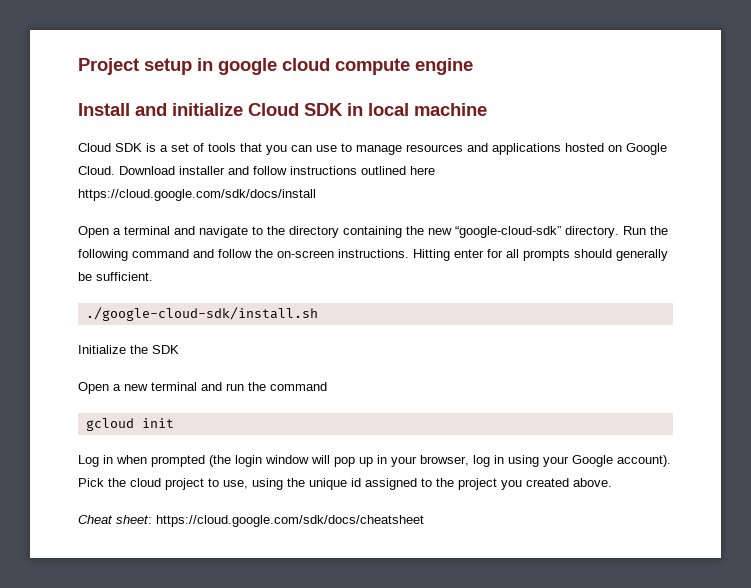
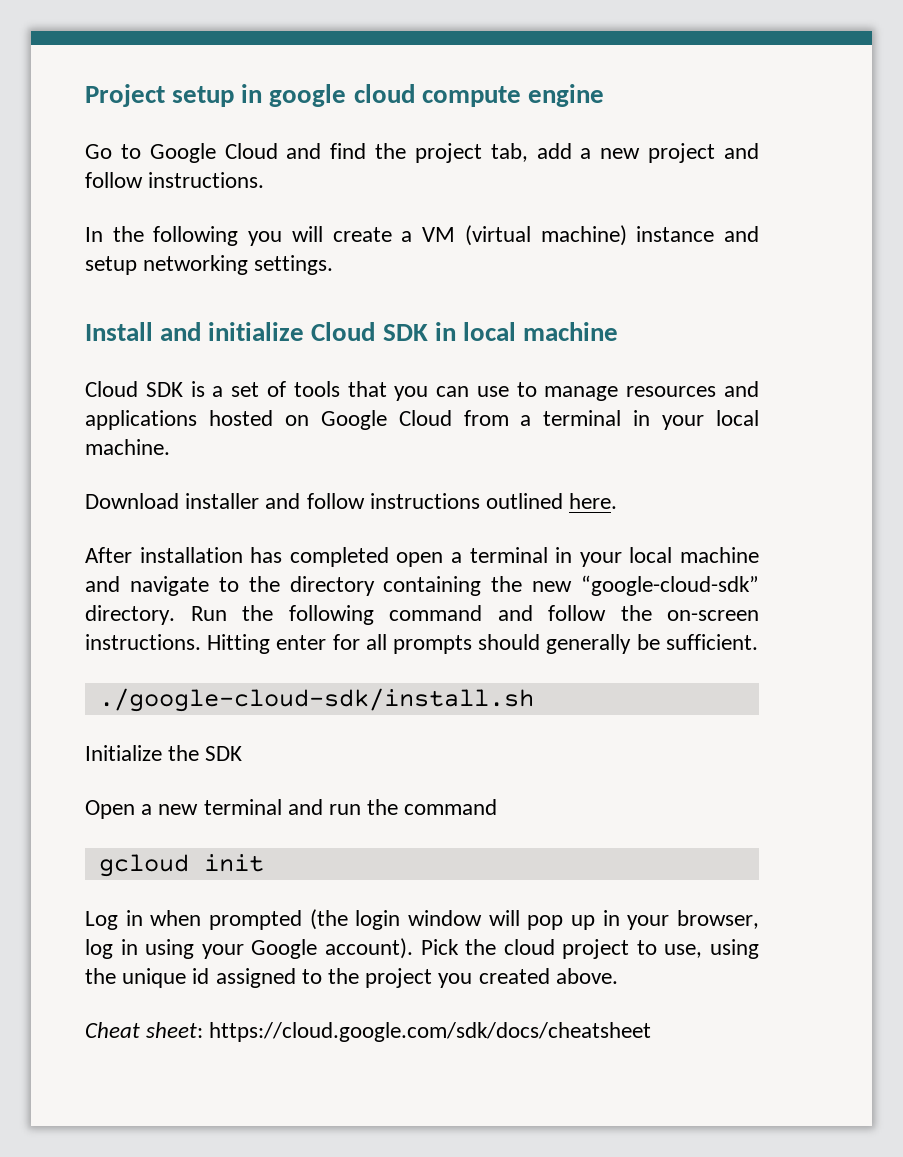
(473, 66) none -> [85,143,759,163] [85,172,265,188] [85,225,760,246] [85,255,334,275] // Go to Google Cloud and find the project tab, add a new project and follow instructions. // In the following you will create a VM (virtual machine) instance and setup networking settings.
[78,166,115,175] Cloud. -> [398,410,759,430] [85,439,170,455] Cloud from a terminal in your local machine. //
[410,166,435,175] [78,189,316,201] [78,226,170,238] here https://cloud.google.com/sdk/docs/install // Open a terminal -> [569,493,618,509] [85,547,760,567] here. // After installation has completed open a terminal in your local machine

